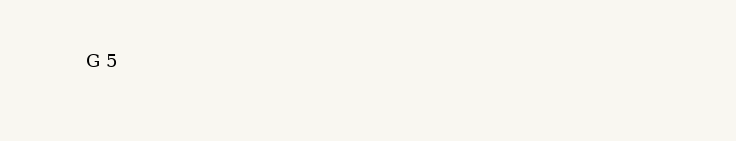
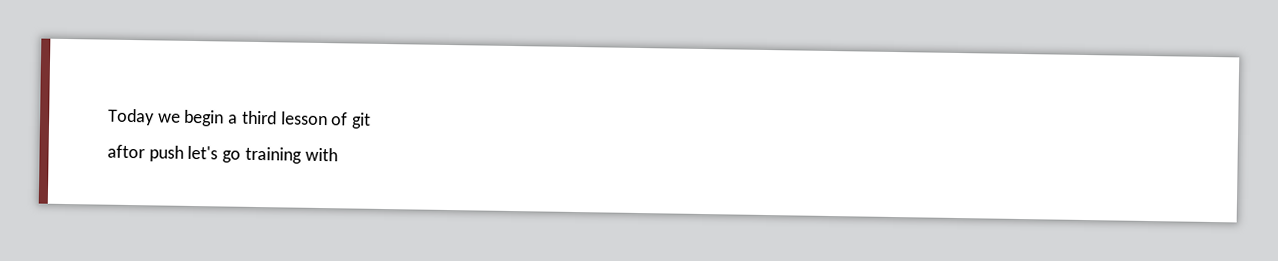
[86,54,117,67] G 5 -> [108,108,372,129] [107,144,338,164] Today we begin a third lesson of git // aftor push let's go training with

